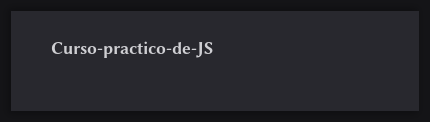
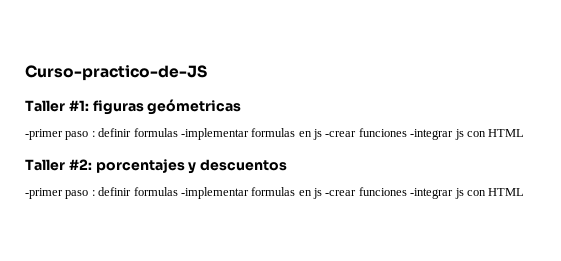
(213, 49) none -> [25,99,242,115] [25,128,525,140] [25,159,288,174] [25,187,525,199] // Taller #1: figuras geómetricas // -primer paso : definir formulas -implementar formulas en js -crear funciones -integrar js con HTML // Taller #2: porcentajes y descuentos // -primer paso : definir formulas -implementar formulas en js -crear funciones -integrar js con HTML

